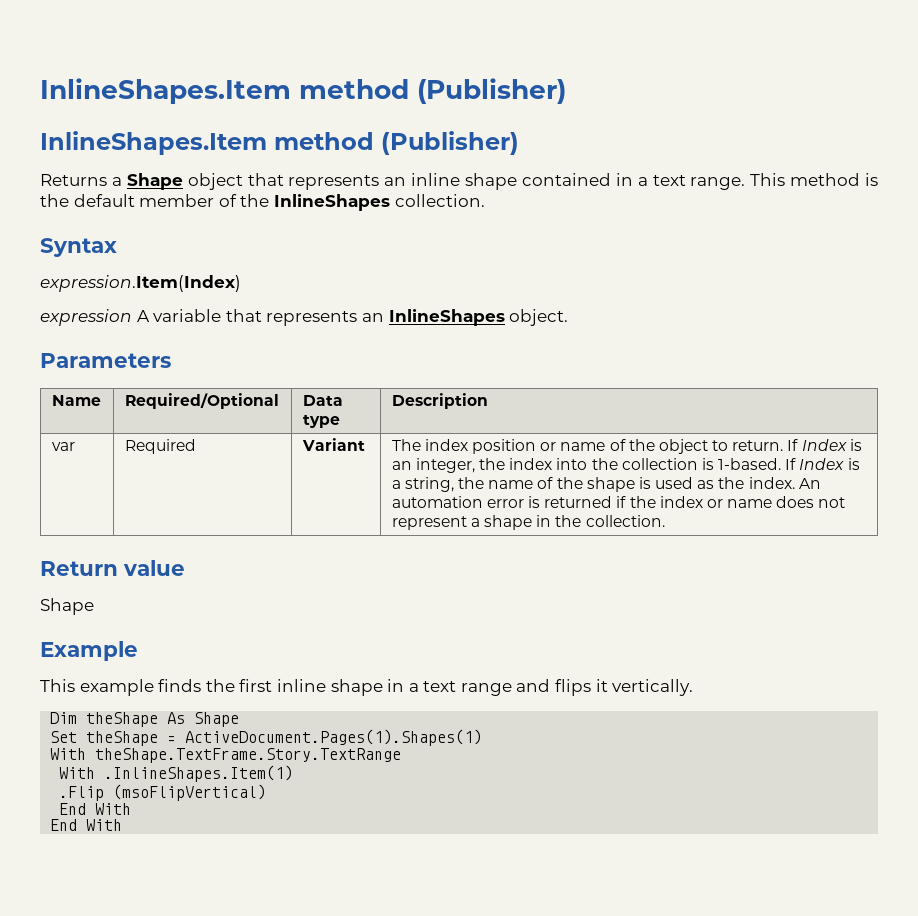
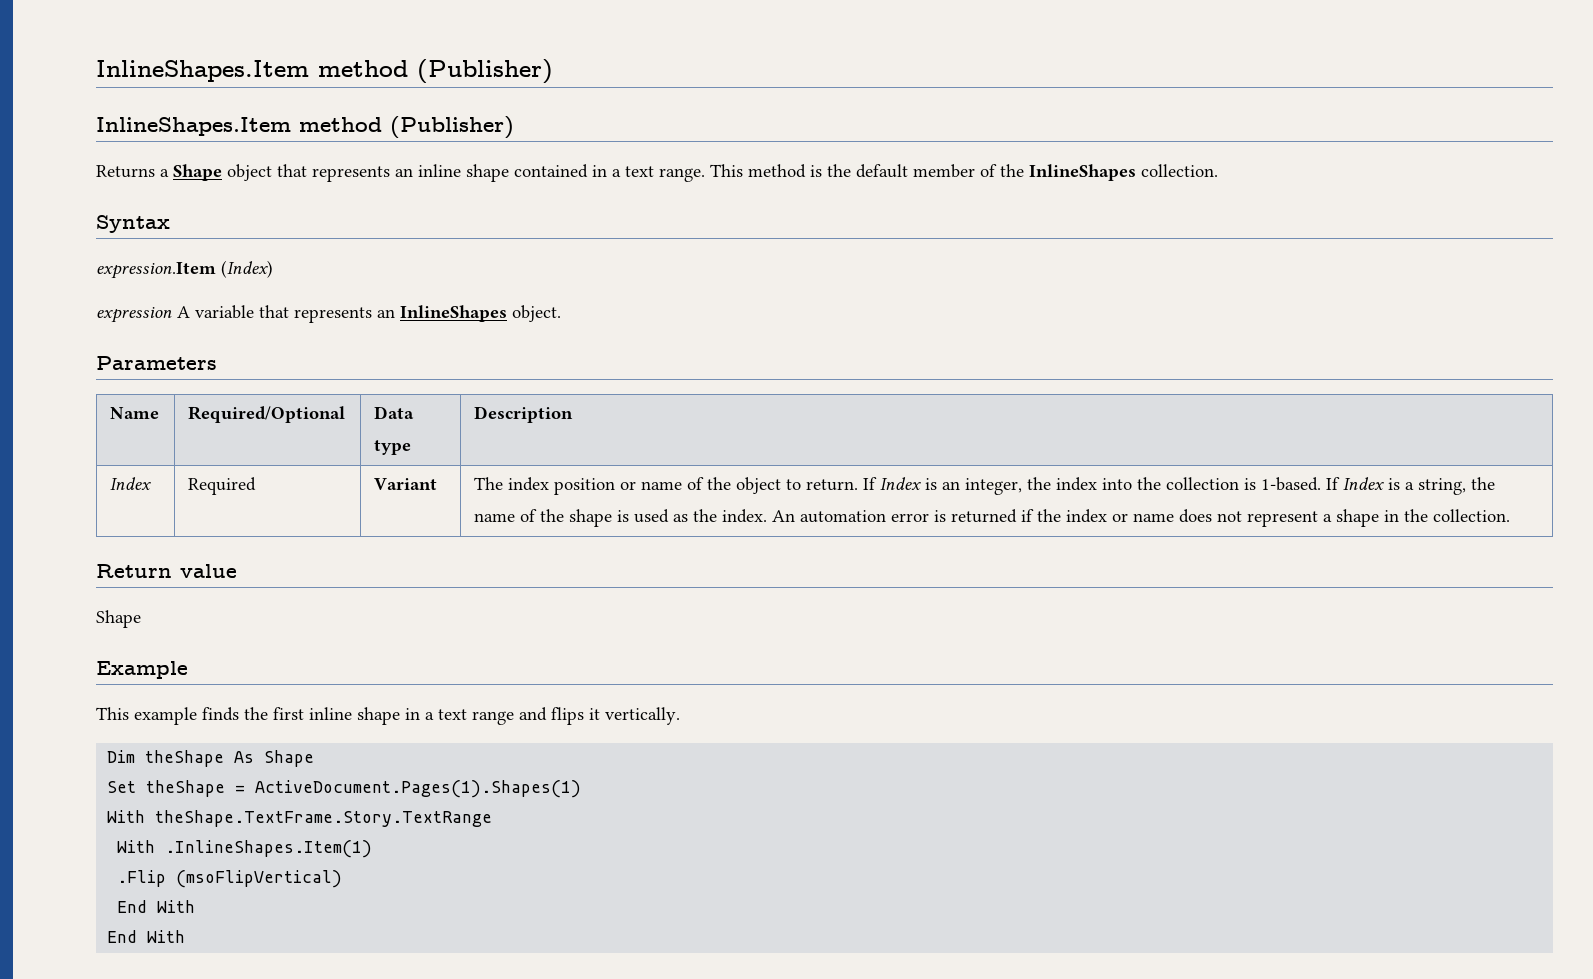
[40,275,241,292] expression.Item(Index) -> [96,260,273,279] expression.Item (Index)
[51,442,75,451] var -> [110,477,152,490] Index

